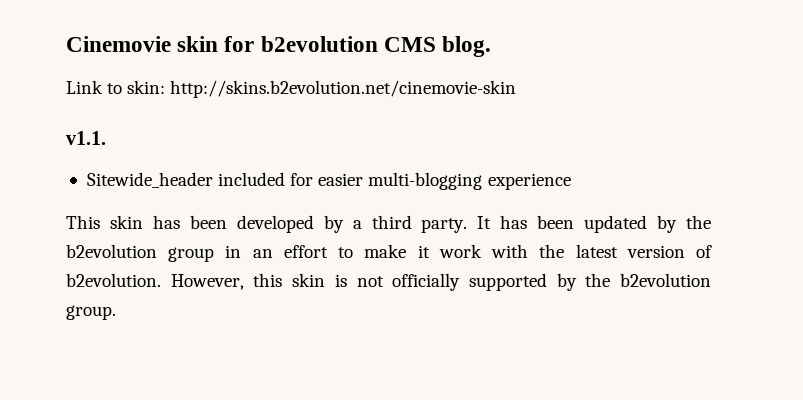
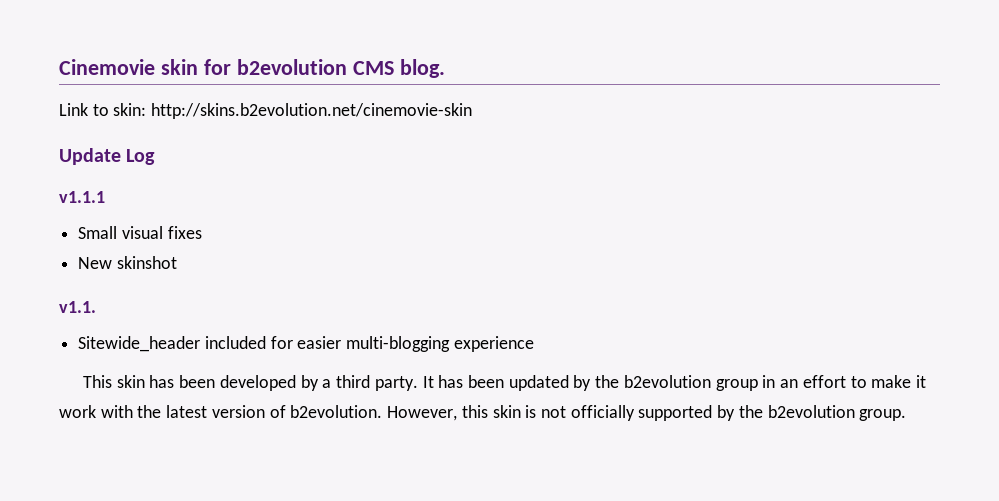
(517, 89) none -> [59,148,156,165] [59,191,105,203] [78,226,202,239] [78,256,177,269] // Update Log // v1.1.1 // Small visual fixes // New skinshot

